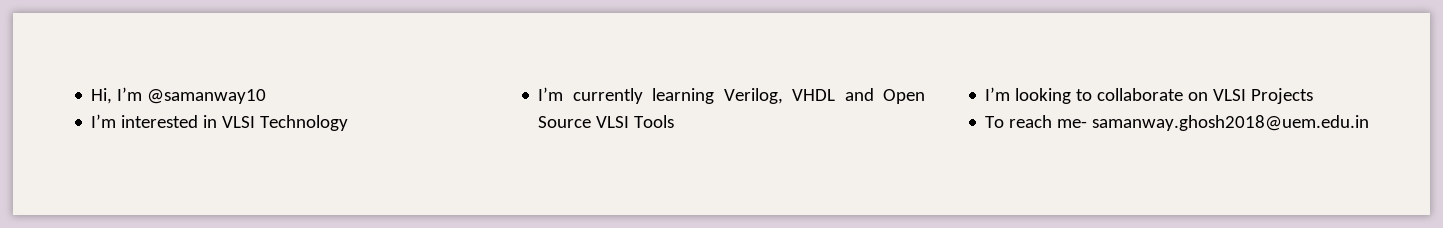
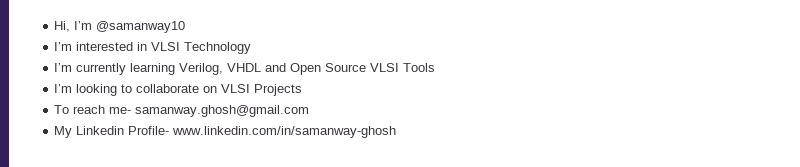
[1092,115,1370,131] samanway.ghosh2018@uem.edu.in -> [135,105,310,117] [54,126,397,138] samanway.ghosh@gmail.com // My Linkedin Profile- www.linkedin.com/in/samanway-ghosh

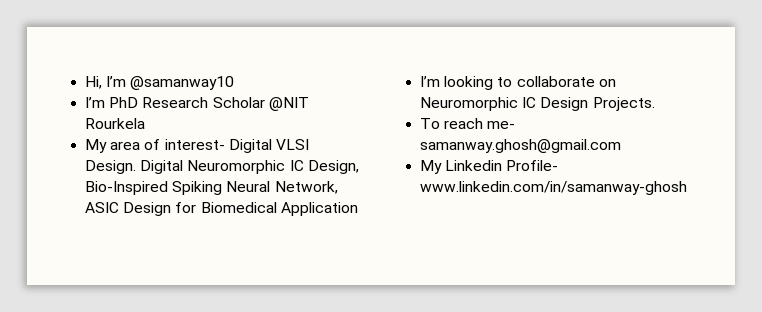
[76,42,252,54] [54,63,436,75] interested in VLSI Technology // I’m currently learning Verilog, VHDL and Open Source VLSI Tools -> [109,97,309,111] [85,118,146,129] [85,139,309,153] [85,160,359,174] [85,181,338,195] [85,202,358,216] PhD Research Scholar @NIT Rourkela // My area of interest- Digital VLSI Design. Digital Neuromorphic IC Design, Bio-Inspired Spiking Neural Network, ASIC Design for Biomedical Application
[221,84,303,96] VLSI Projects -> [420,97,655,111] Neuromorphic IC Design Projects.

